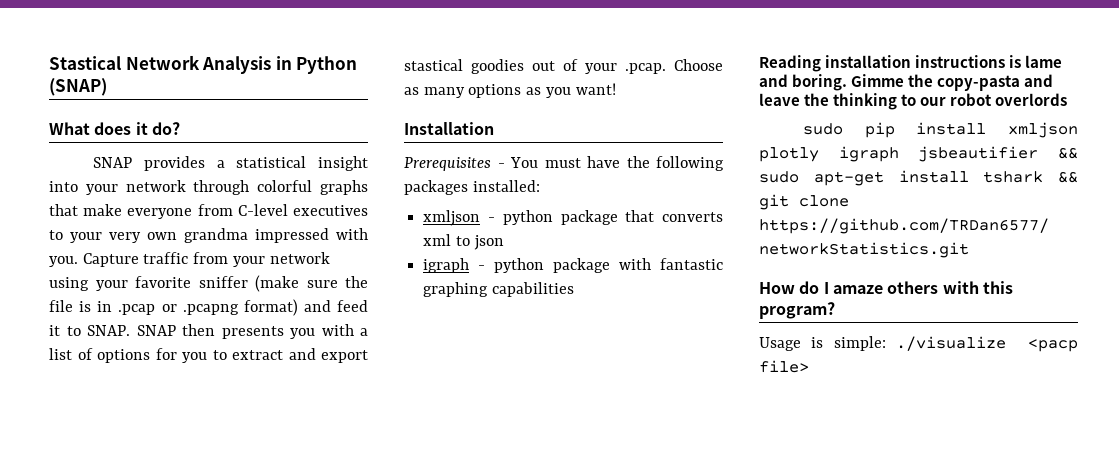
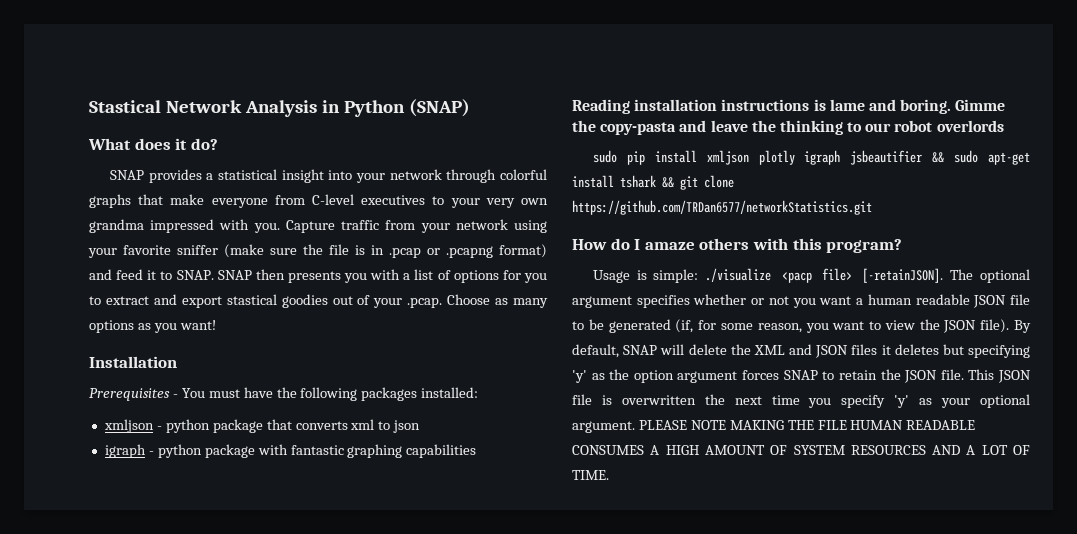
(809, 366) none -> [862,268,1030,283] [572,294,1030,308] [572,319,1031,333] [572,344,1030,358] [572,369,1031,383] [572,394,1030,408] [572,420,976,433] [572,445,1030,455] [572,470,609,480] [-retainJSON]. The optional argument specifies whether or not you want a human readable JSON file to be generated (if, for some reason, you want to view the JSON file). By default, SNAP will delete the XML and JSON files it deletes but specifying 'y' as the option argument forces SNAP to retain the JSON file. This JSON file is overwritten the next time you specify 'y' as your optional argument. PLEASE NOTE MAKING THE FILE HUMAN READABLE CONSUMES A HIGH AMOUNT OF SYSTEM RESOURCES AND A LOT OF TIME.

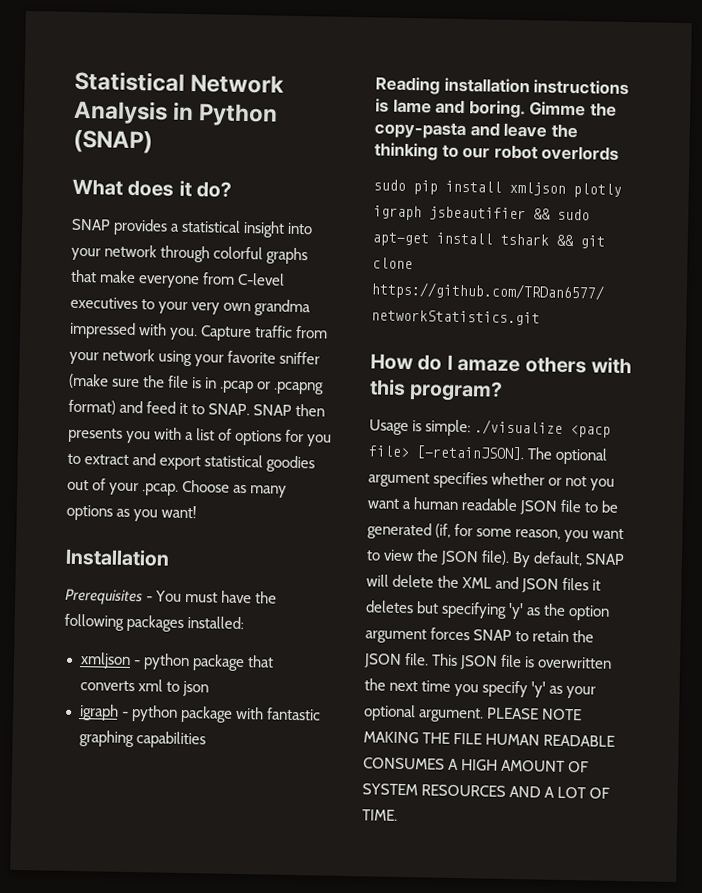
[89,100,161,113] Stastical -> [74,70,185,92] Statistical
[226,294,277,305] stastical -> [204,454,264,468] statistical

